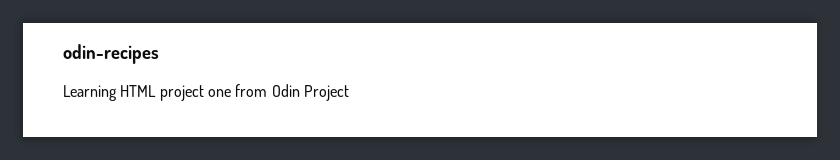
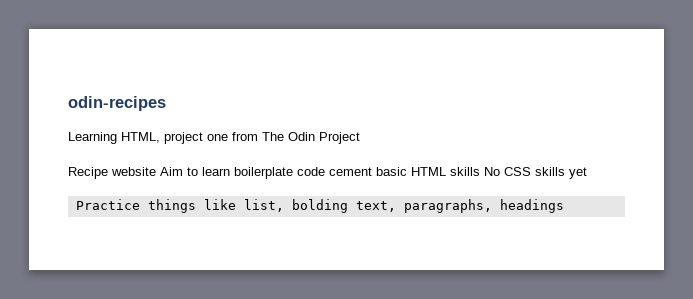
[120,85,157,97] HTML -> [121,132,160,143] HTML,
(268, 90) none -> [262,132,284,141] The
(349, 93) none -> [68,167,587,179] [75,199,564,213] // Recipe website Aim to learn boilerplate code cement basic HTML skills No CSS skills yet // Practice things like list, bolding text, paragraphs, headings

